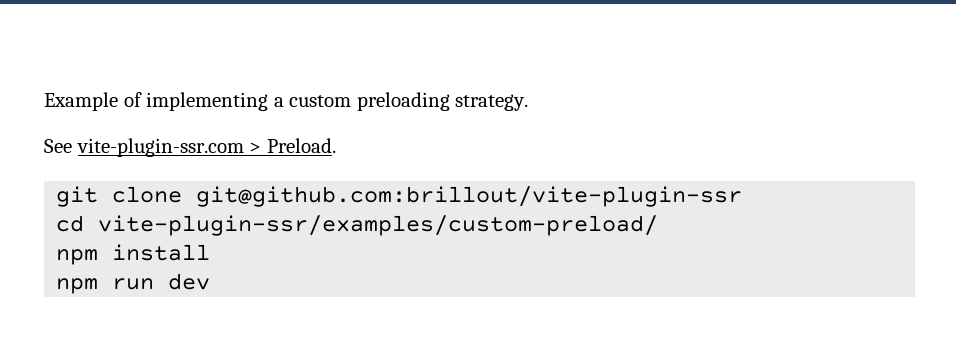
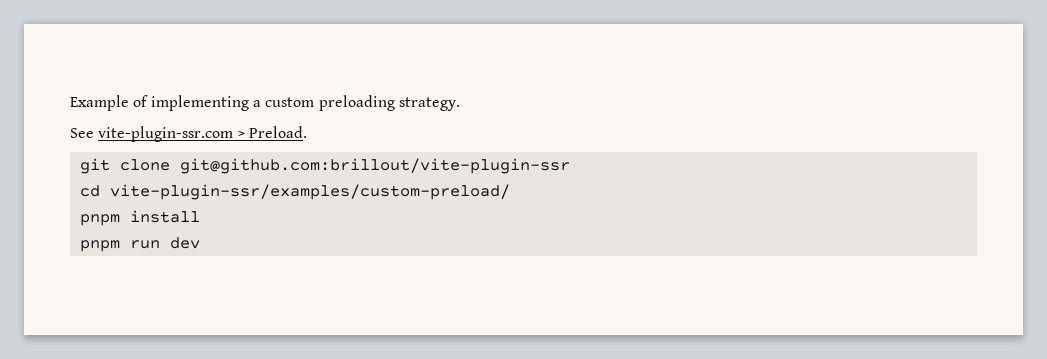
[56,249,99,265] npm -> [79,214,120,226] pnpm
[56,278,99,294] npm -> [79,240,120,252] pnpm

